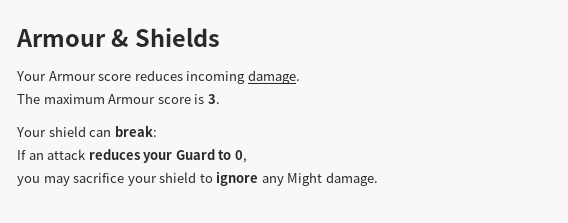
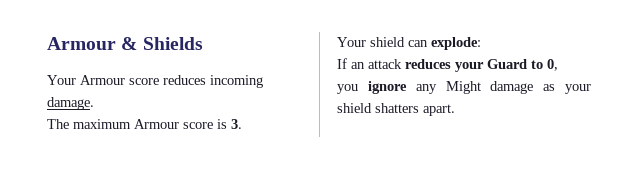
[114,125,157,137] break: -> [431,37,481,50] explode:
[43,171,378,186] may sacrifice your shield to ignore any Might damage. -> [367,81,591,94] [337,103,455,116] ignore any Might damage as your shield shatters apart.

